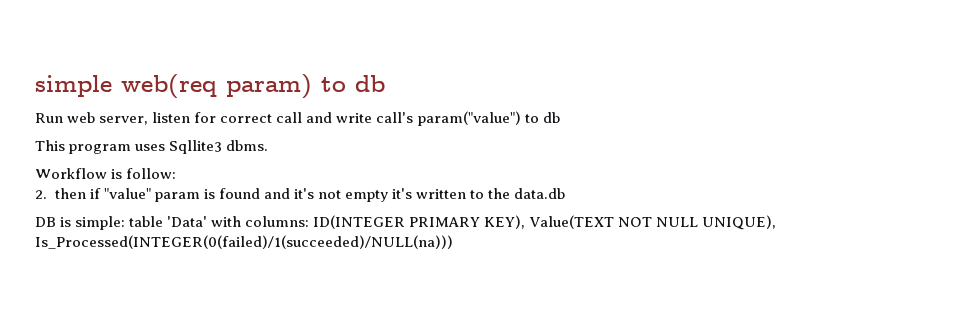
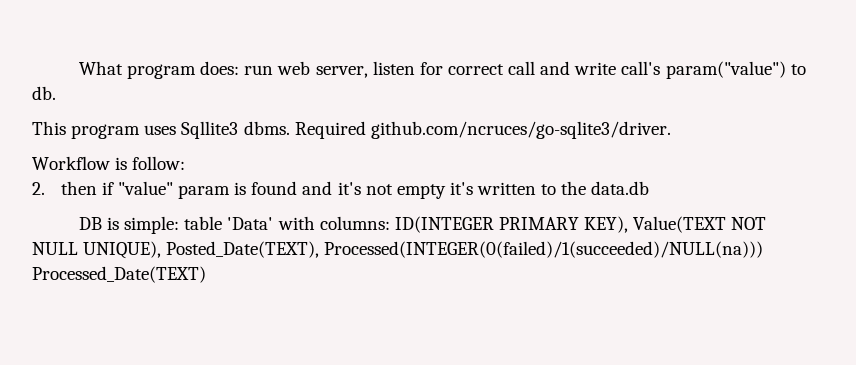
[35,74,385,99] [35,113,63,123] simple web(req param) to db // Run -> [78,61,274,79] What program does: run
[542,112,560,123] db -> [32,86,56,100] db.
(269, 145) none -> [294,121,671,139] Required github.com/ncruces/go-sqlite3/driver.
[35,235,453,249] Is_Processed(INTEGER(0(failed)/1(succeeded)/NULL(na))) -> [166,241,764,258] [32,266,206,283] Posted_Date(TEXT), Processed(INTEGER(0(failed)/1(succeeded)/NULL(na))) Processed_Date(TEXT)

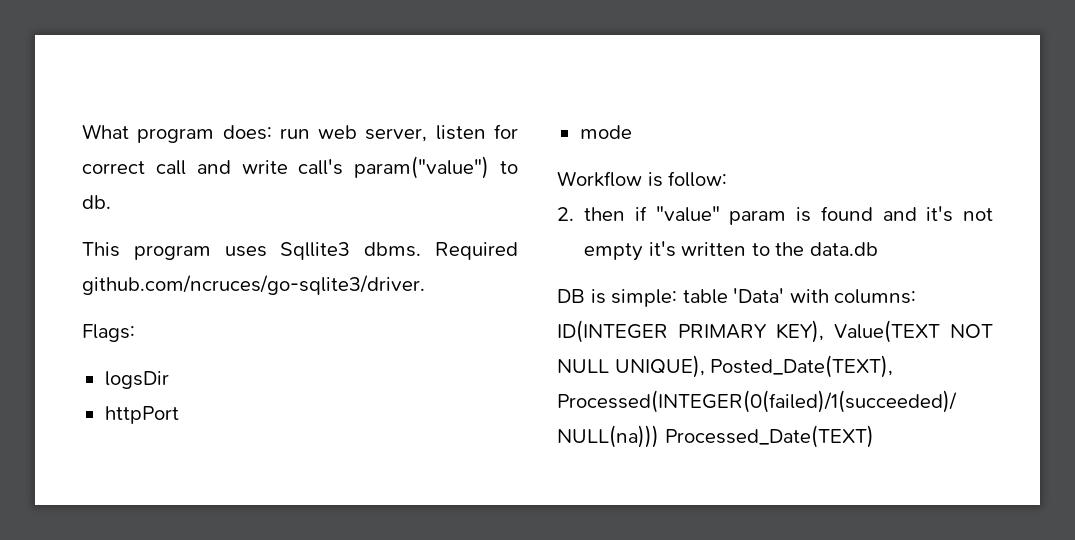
(671, 130) none -> [82,324,135,342] [104,371,169,389] [104,406,179,424] [579,125,632,139] // Flags: // logsDir // httpPort // mode

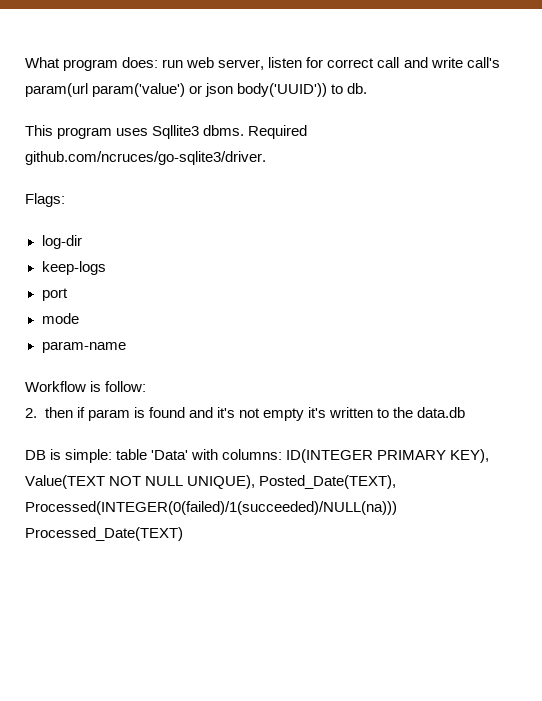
[354,156,490,179] param("value") -> [25,83,328,97] param(url param('value') or json body('UUID'))
[104,371,169,389] [104,406,179,424] logsDir // httpPort -> [41,235,82,249] [41,261,106,275] [41,288,68,301] log-dir // keep-logs // port
(632, 132) none -> [41,341,126,353] // param-name
[655,206,720,222] "value" -> (85, 412) none

